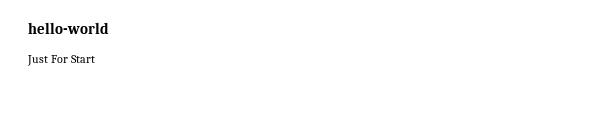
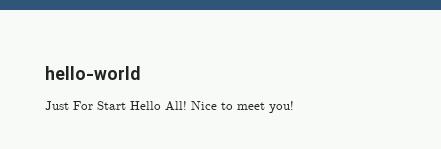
(96, 59) none -> [130,101,294,113] Hello All! Nice to meet you!

